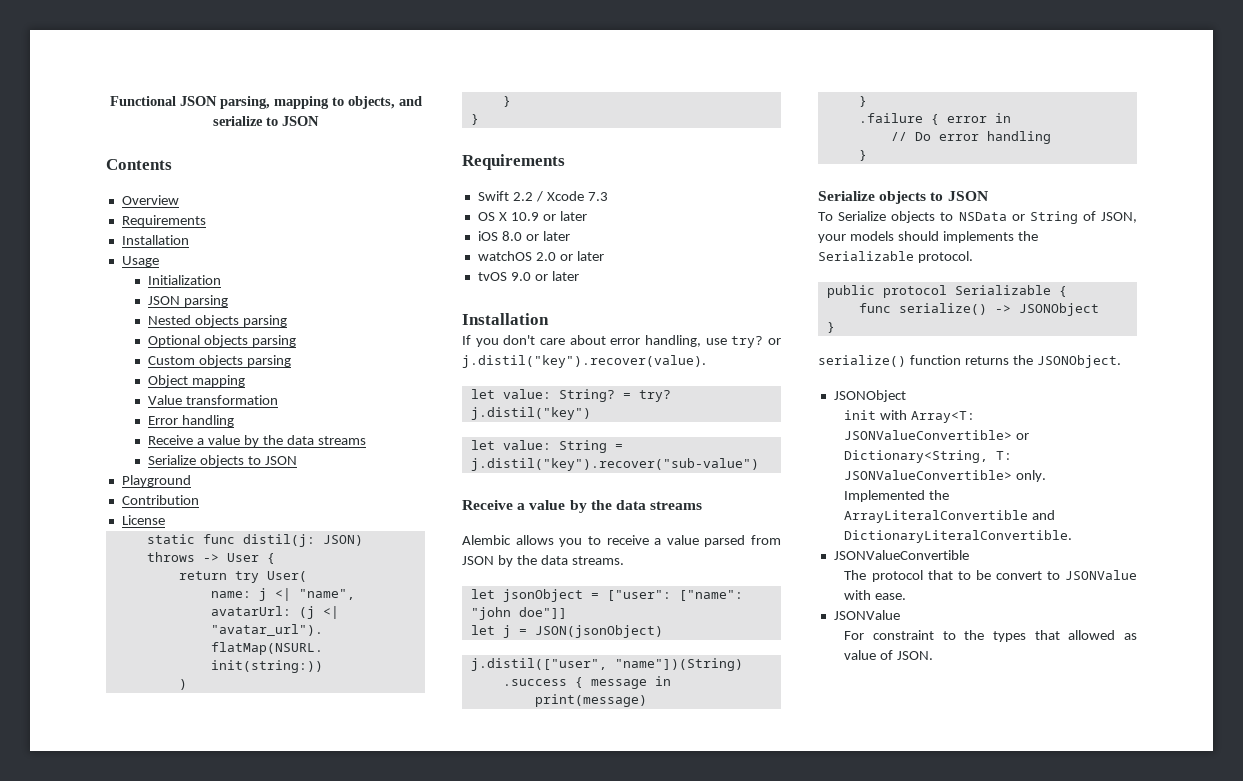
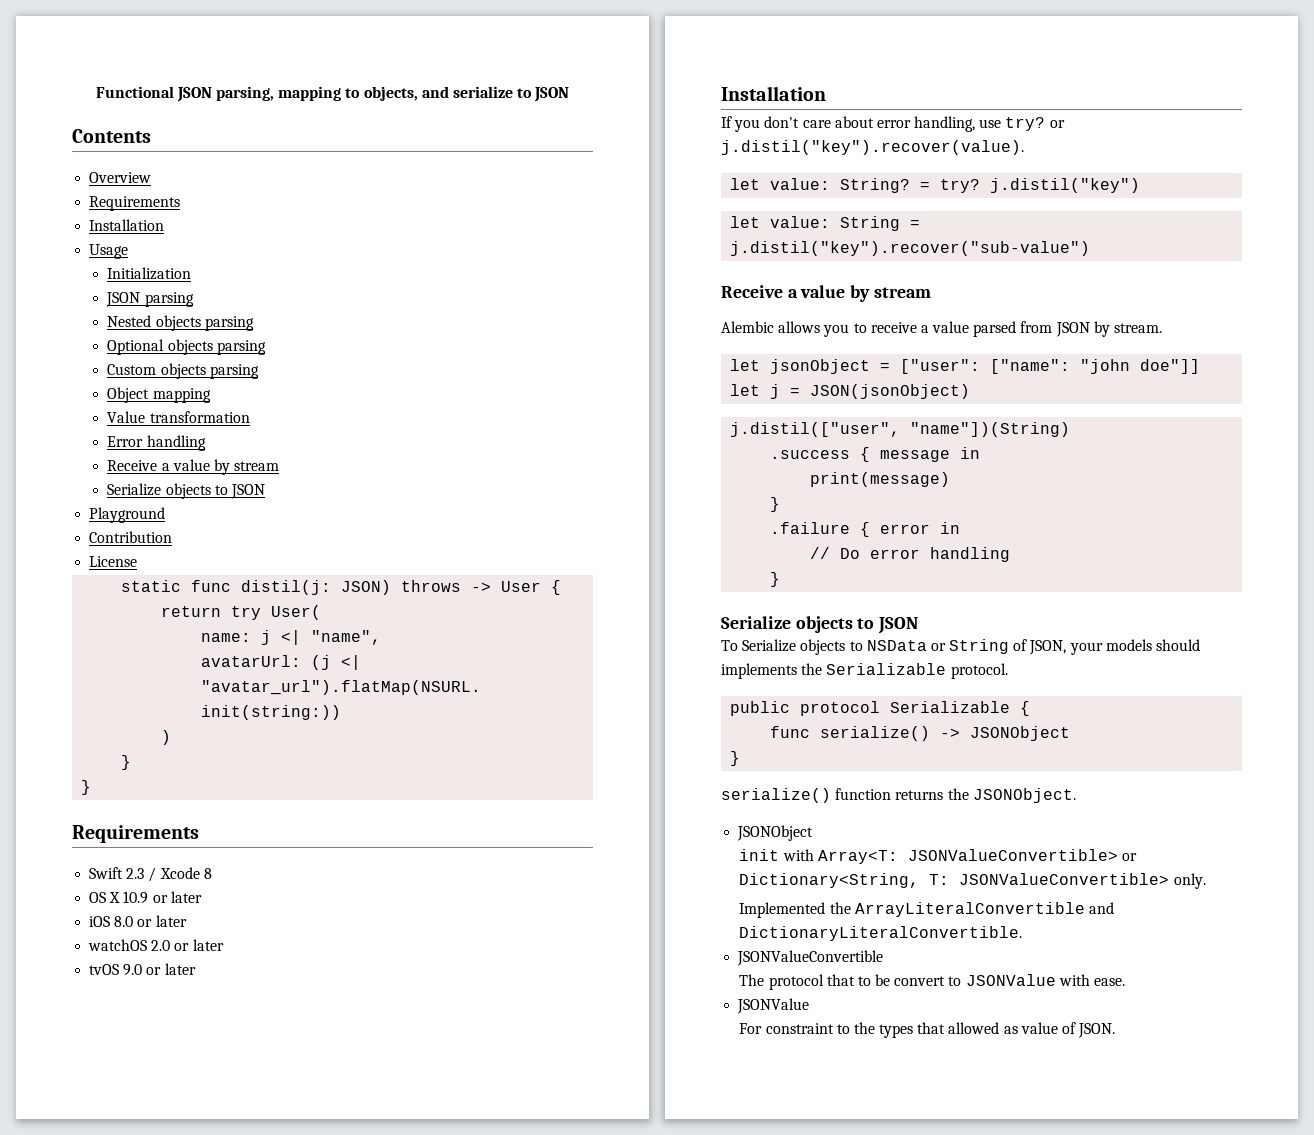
[263,435,366,445] the data streams -> [234,461,280,471] stream
[512,192,533,201] 2.2 -> [126,868,145,879] 2.3
[587,192,608,201] 7.3 -> [203,868,212,879] 8
[590,500,703,510] the data streams -> [873,287,931,298] stream
[516,555,624,565] the data streams. -> [1114,323,1163,333] stream.

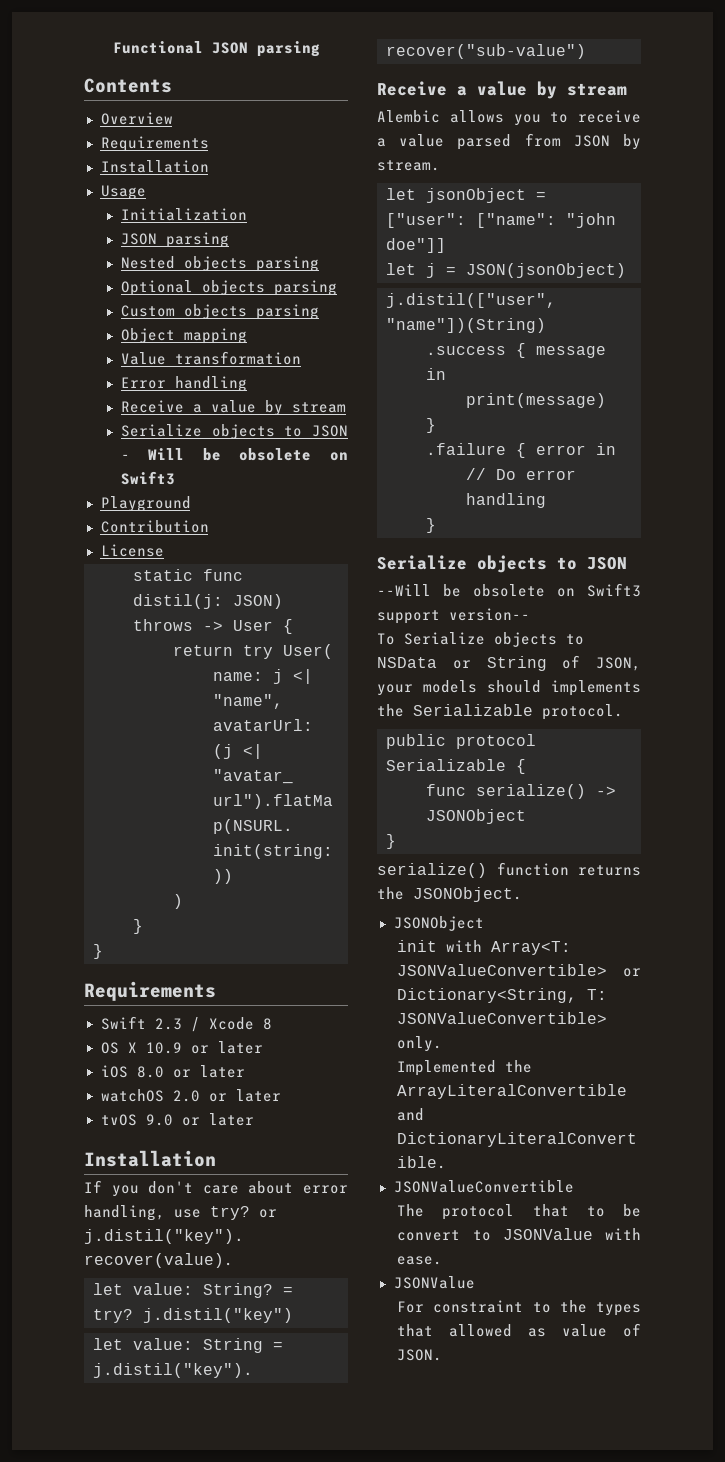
[216,86,570,102] parsing, mapping to objects, and serialize to JSON -> [256,41,320,57] parsing
(265, 491) none -> [120,448,348,461] [120,471,175,485] - Will be obsolete on Swift3
(919, 625) none -> [377,583,641,597] [377,608,530,624] // --Will be obsolete on Swift3 support version--

